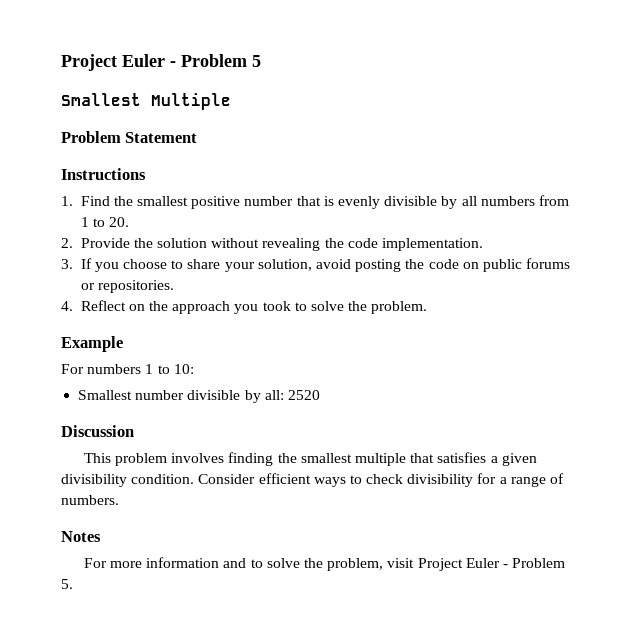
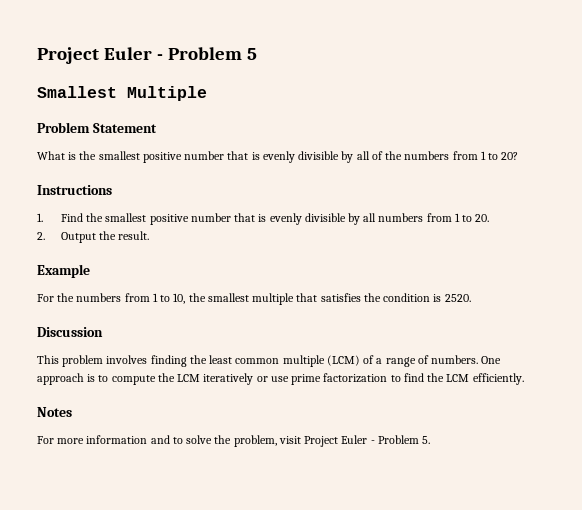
(198, 137) none -> [37,151,519,163] // What is the smallest positive number that is evenly divisible by all of the numbers from 1 to 20?
[80,238,484,251] [61,258,571,272] [80,280,174,293] [61,300,428,314] [61,336,123,352] [61,364,194,374] [78,390,320,403] Provide the solution without revealing the code implementation. // 3. If you choose to share your solution, avoid posting the code on public forums or repositories. // 4. Reflect on the approach you took to solve the problem. // Example // For numbers 1 to 10: // Smallest number divisible by all: 2520 -> [60,231,150,243] [37,264,90,278] [37,293,471,305] Output the result. // Example // For the numbers from 1 to 10, the smallest multiple that satisfies the condition is 2520.
[300,452,537,466] [61,473,565,487] [61,495,119,505] smallest multiple that satisfies a given divisibility condition. Consider efficient ways to check divisibility for a range of numbers. -> [209,355,502,367] [37,373,524,385] least common multiple (LCM) of a range of numbers. One approach is to compute the LCM iteratively or use prime factorization to find the LCM efficiently.

